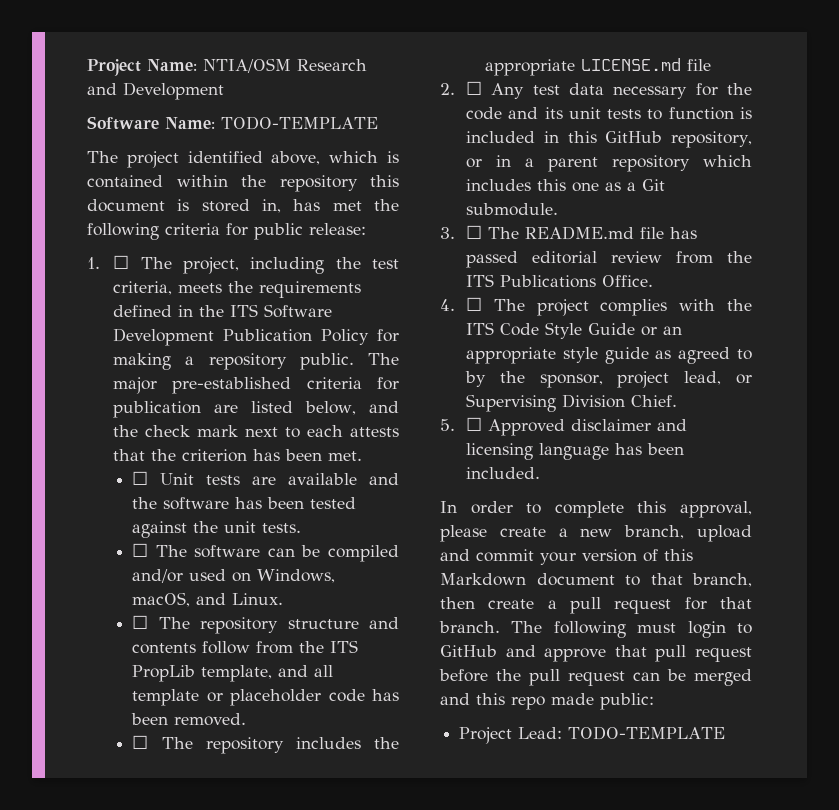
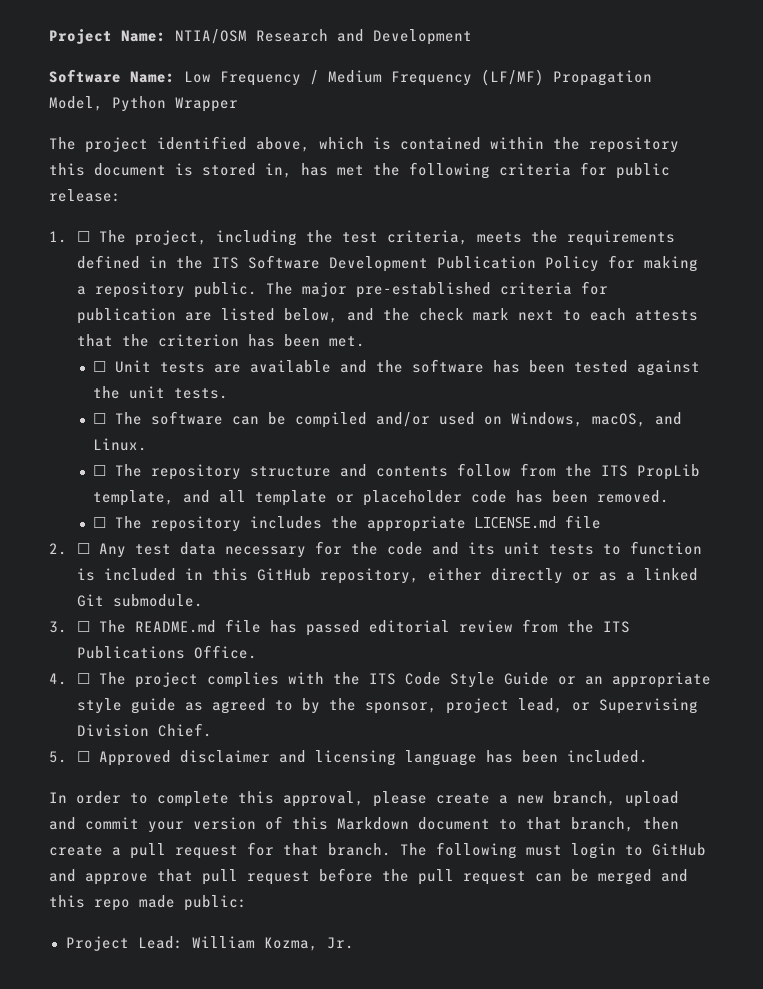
[221,116,378,130] TODO-TEMPLATE -> [184,69,652,86] [49,96,238,112] Low Frequency / Medium Frequency (LF/MF) Propagation Model, Python Wrapper
[466,155,752,172] [466,179,600,192] or in a parent repository which includes this one -> [427,568,590,584] either directly or
(637, 186) none -> [643,568,698,581] linked
[568,726,726,740] TODO-TEMPLATE -> [191,936,354,951] William Kozma, Jr.

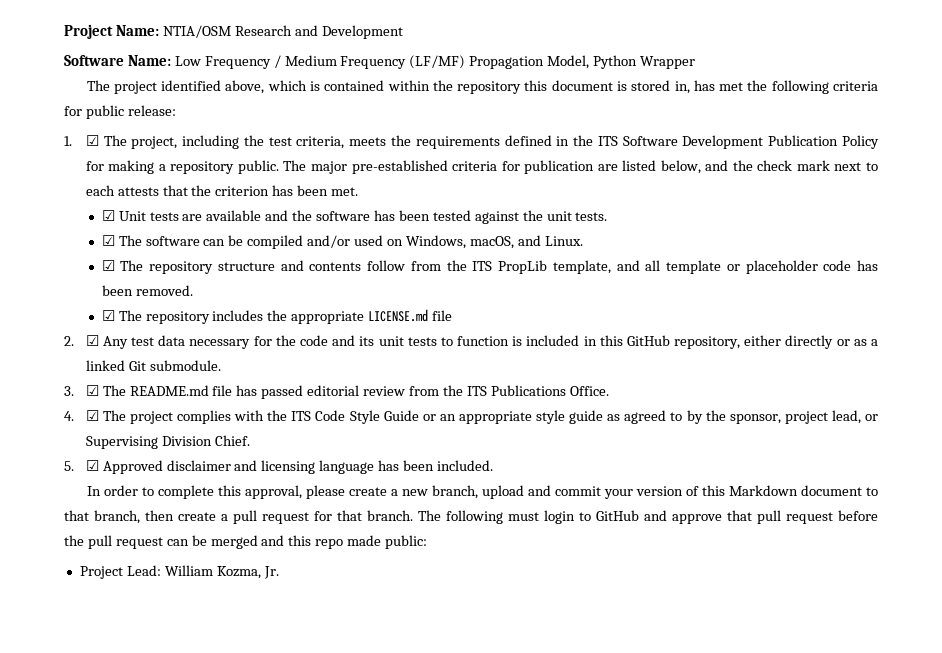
[76,231,90,242] ☐ -> [85,135,99,146] ☑
[93,361,107,372] ☐ -> [101,210,115,221] ☑
[93,413,107,424] ☐ -> [101,235,115,246] ☑
[93,465,107,476] ☐ -> [101,260,115,271] ☑
[93,517,107,528] ☐ -> [101,310,115,321] ☑
[76,543,90,554] ☐ -> [85,335,99,346] ☑
[76,621,90,632] ☐ -> [85,385,99,396] ☑
[76,673,90,684] ☐ -> [85,410,99,421] ☑
[76,751,90,762] ☐ -> [85,460,99,471] ☑

